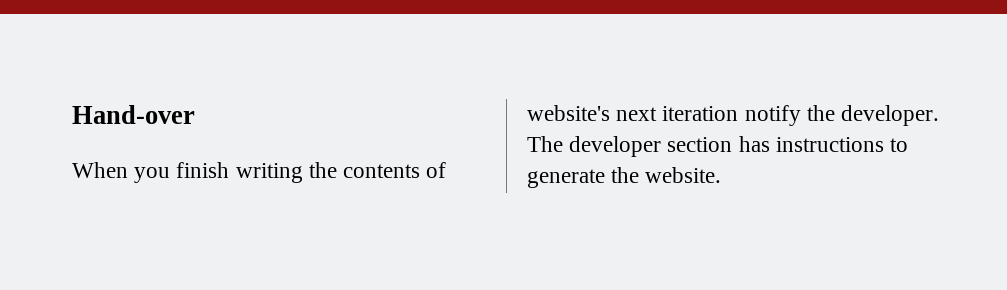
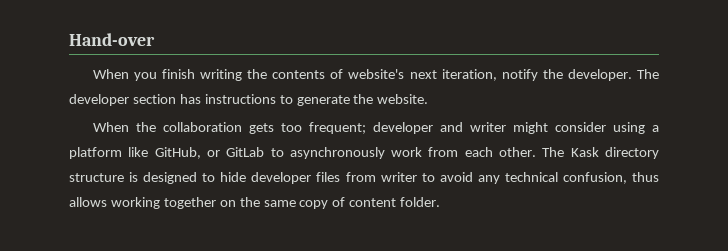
[662,106,739,121] iteration -> [441,69,497,81] iteration,
(722, 175) none -> [92,122,659,134] [69,147,660,159] [69,172,659,184] [69,197,441,209] // When the collaboration gets too frequent; developer and writer might consider using a platform like GitHub, or GitLab to asynchronously work from each other. The Kask directory structure is designed to hide developer files from writer to avoid any technical confusion, thus allows working together on the same copy of content folder.

